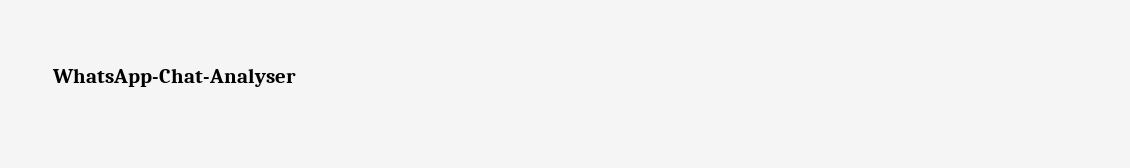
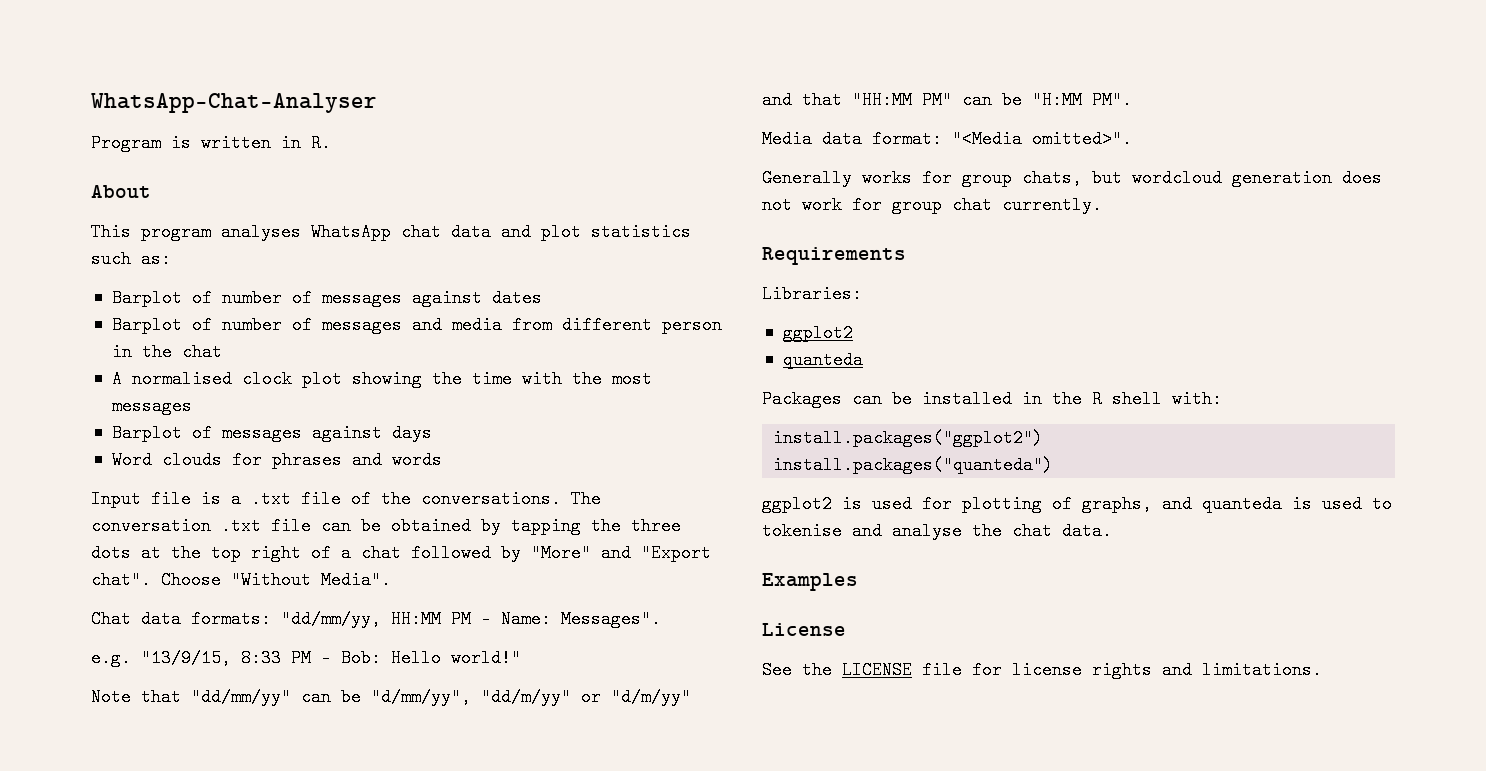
(296, 77) none -> [91,134,331,152] [91,185,151,198] [91,223,691,241] [91,250,171,268] [111,289,542,307] [111,316,722,334] [111,343,222,361] [111,370,652,388] [111,397,192,415] [111,424,432,442] [111,451,442,469] [91,490,601,508] [91,517,681,535] [91,544,711,562] [91,571,391,589] [91,610,661,628] [91,649,521,667] [91,688,691,706] [762,91,1132,109] [762,130,1132,148] [762,169,1382,187] [762,196,1102,214] [762,247,906,265] [762,285,862,303] [782,324,853,342] [782,351,863,369] [762,390,1222,408] [773,429,1044,447] [773,456,1054,474] [762,495,1392,513] [762,522,1112,540] [762,573,858,591] [762,623,846,636] [762,661,1322,679] // Program is written in R. // About // This program analyses WhatsApp chat data and plot statistics such as: // Barplot of number of messages against dates // Barplot of number of messages and media from different person in the chat // A normalised clock plot showing the time with the most messages // Barplot of messages against days // Word clouds for phrases and words // Input file is a .txt file of the conversations. The conversation .txt file can be obtained by tapping the three dots at the top right of a chat followed by "More" and "Export chat". Choose "Without Media". // Chat data formats: "dd/mm/yy, HH:MM PM - Name: Messages". // e.g. "13/9/15, 8:33 PM - Bob: Hello world!" // Note that "dd/mm/yy" can be "d/mm/yy", "dd/m/yy" or "d/m/yy" and that "HH:MM PM" can be "H:MM PM". // Media data format: "<Media omitted>". // Generally works for group chats, but wordcloud generation does not work for group chat currently. // Requirements // Libraries: // ggplot2 // quanteda // Packages can be installed in the R shell with: // install.packages("ggplot2") // install.packages("quanteda") // ggplot2 is used for plotting of graphs, and quanteda is used to tokenise and analyse the chat data. // Examples // License // See the LICENSE file for license rights and limitations.

